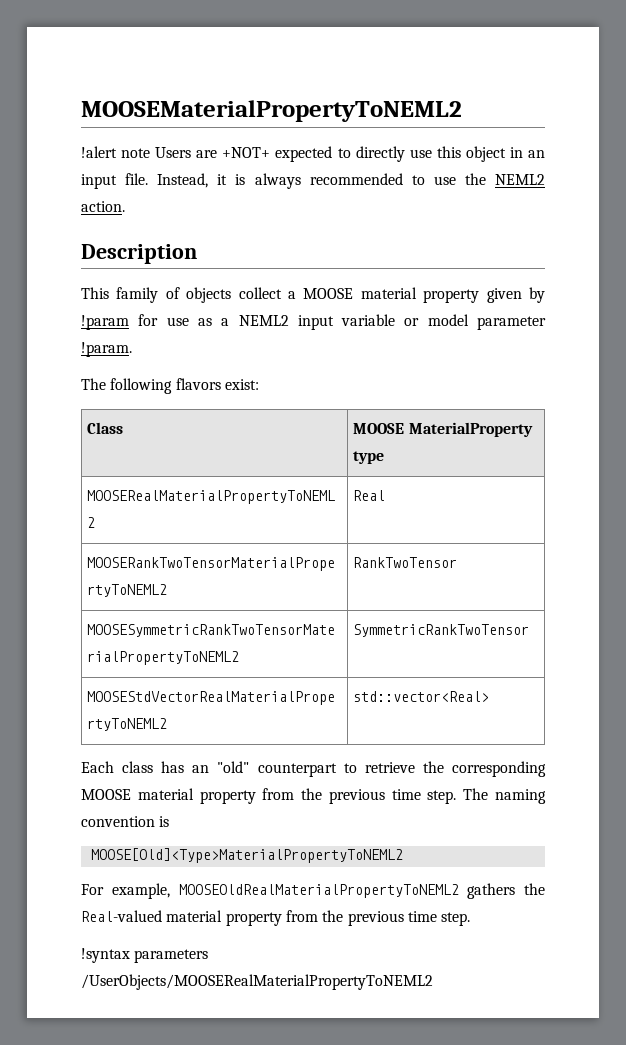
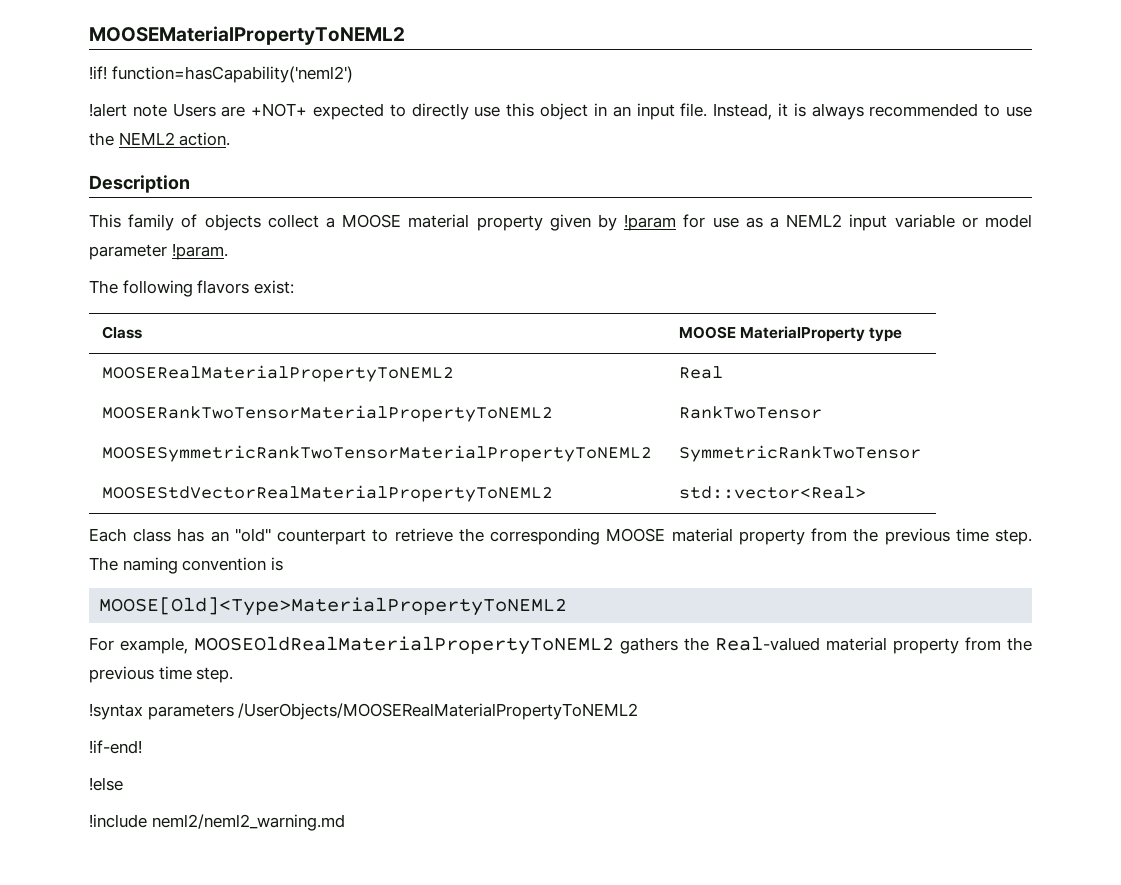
(462, 111) none -> [89,66,353,83] // !if! function=hasCapability('neml2')
(433, 982) none -> [89,740,142,754] [89,777,123,791] [89,814,345,831] // !if-end! // !else // !include neml2/neml2_warning.md

